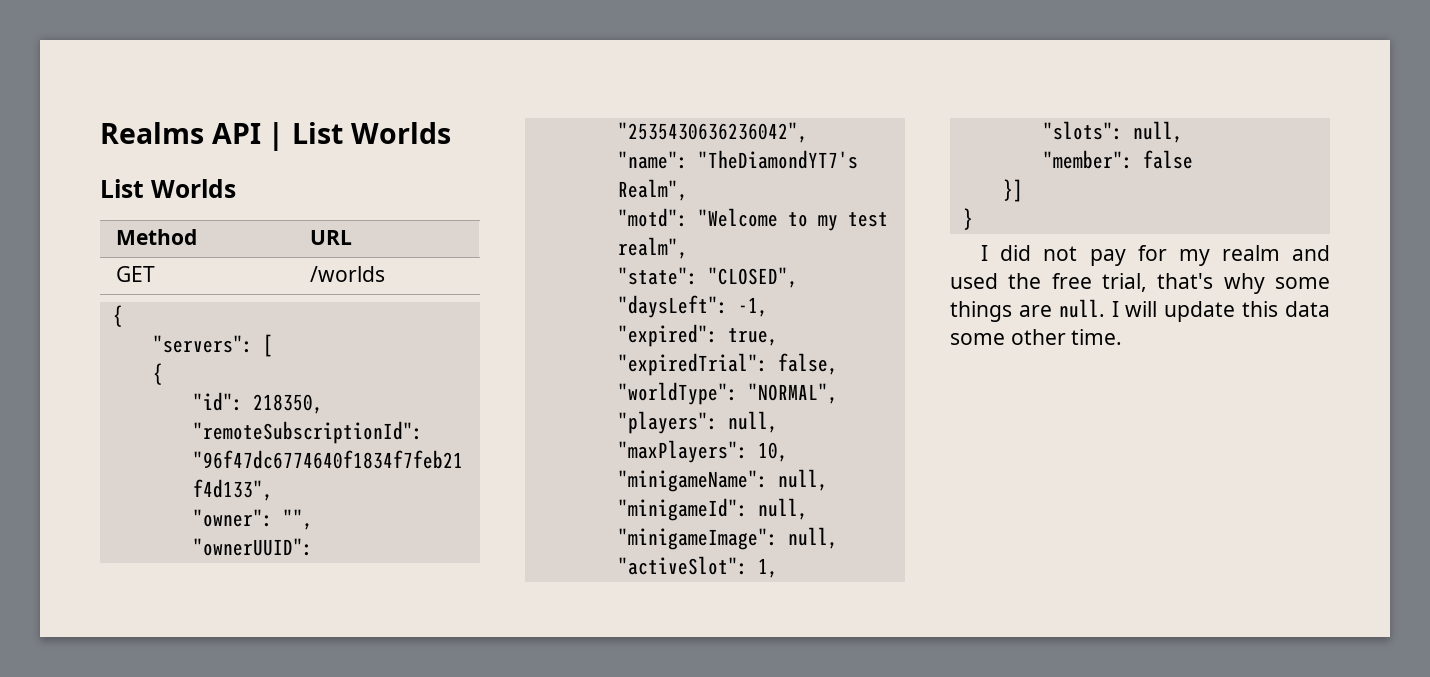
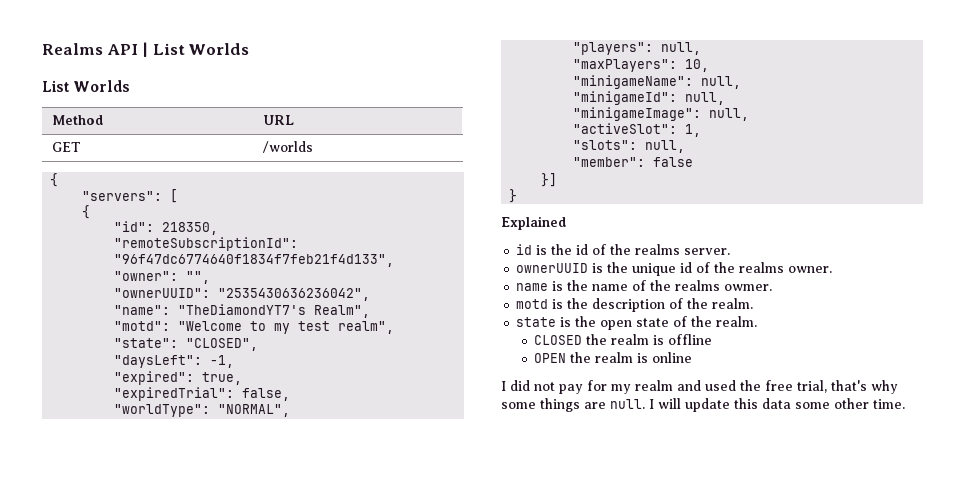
(973, 219) none -> [501,216,566,230] [516,244,731,255] [516,262,833,276] [516,280,773,291] [516,298,754,312] [516,316,758,330] [534,334,713,345] [534,352,693,363] // Explained // id is the id of the realms server. // ownerUUID is the unique id of the realms owner. // name is the name of the realms owmer. // motd is the description of the realm. // state is the open state of the realm. // CLOSED the realm is offline // OPEN the realm is online

